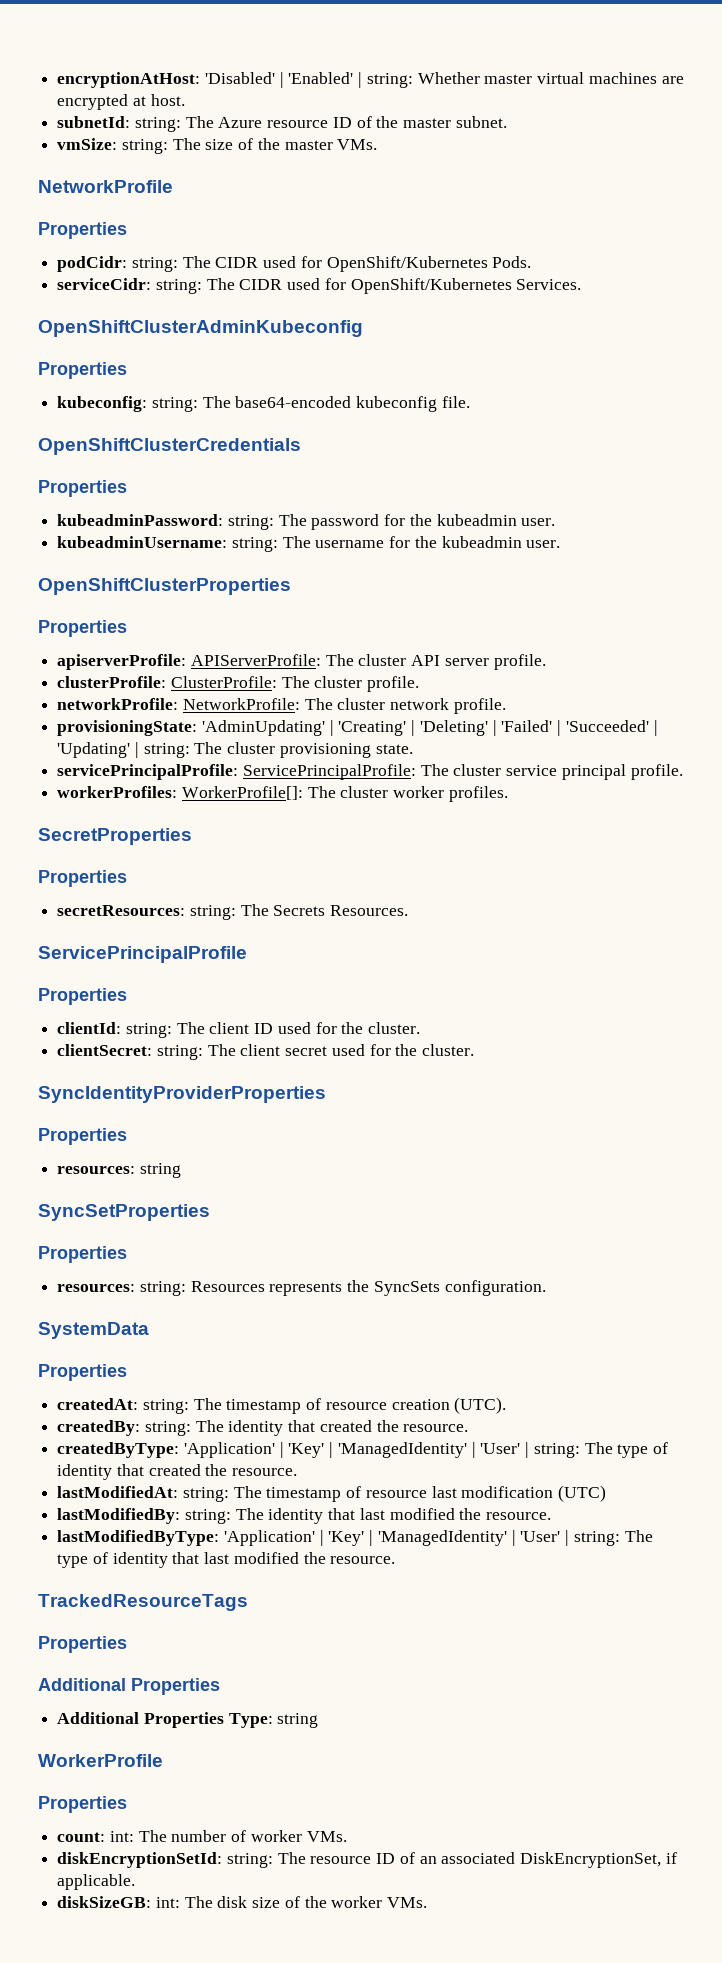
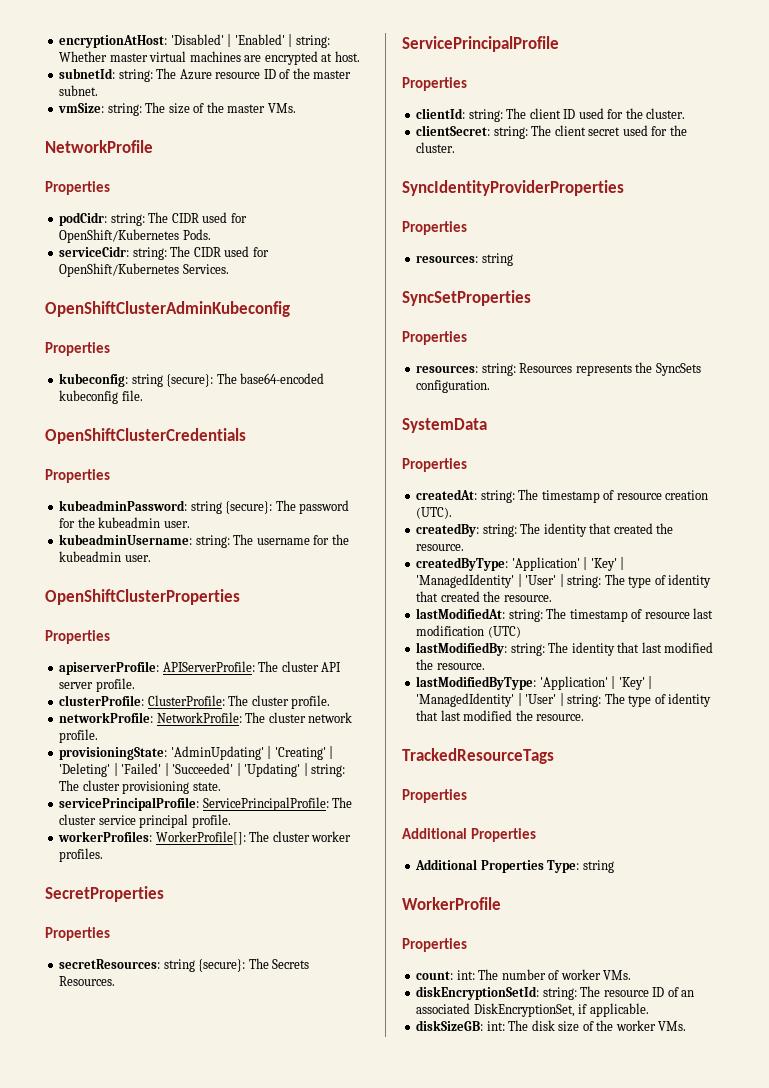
[151,397,198,412] string: -> [131,374,214,387] string {secure}:
[227,515,274,530] string: -> [190,501,273,514] string {secure}:
[189,905,236,920] string: -> [163,959,246,972] string {secure}:

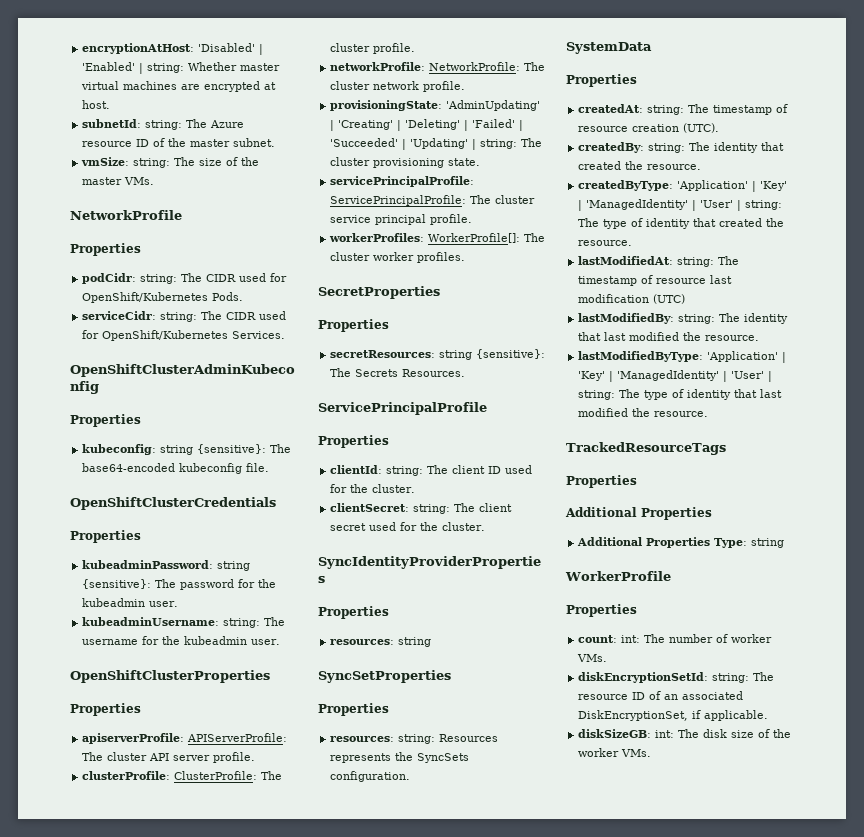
[166,374,214,387] {secure}: -> [197,444,267,454] {sensitive}:
[225,501,273,514] {secure}: -> [82,579,152,589] {sensitive}:
[198,959,246,972] {secure}: -> [476,349,546,359] {sensitive}:

